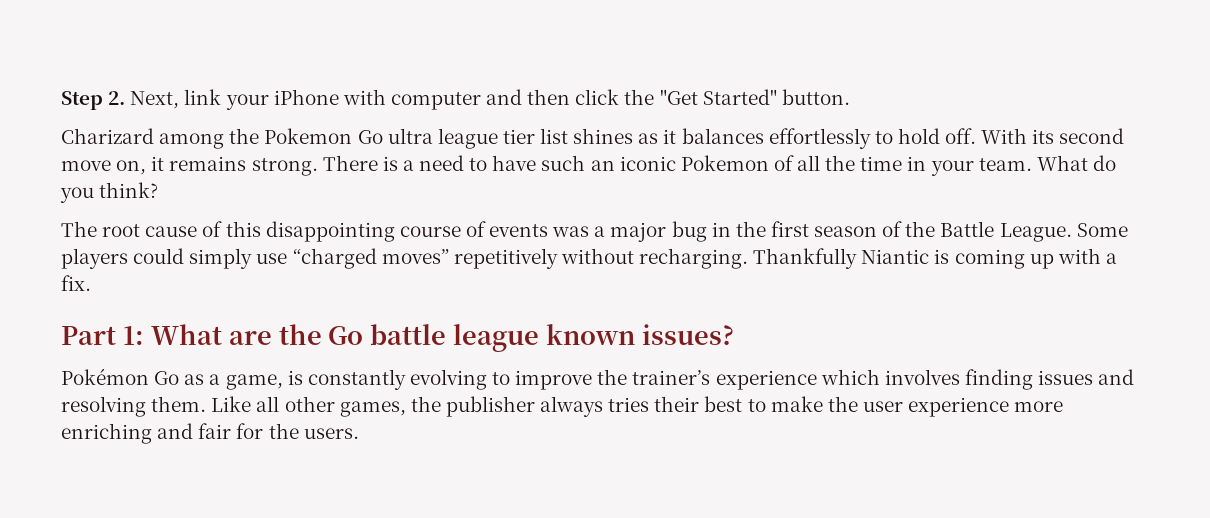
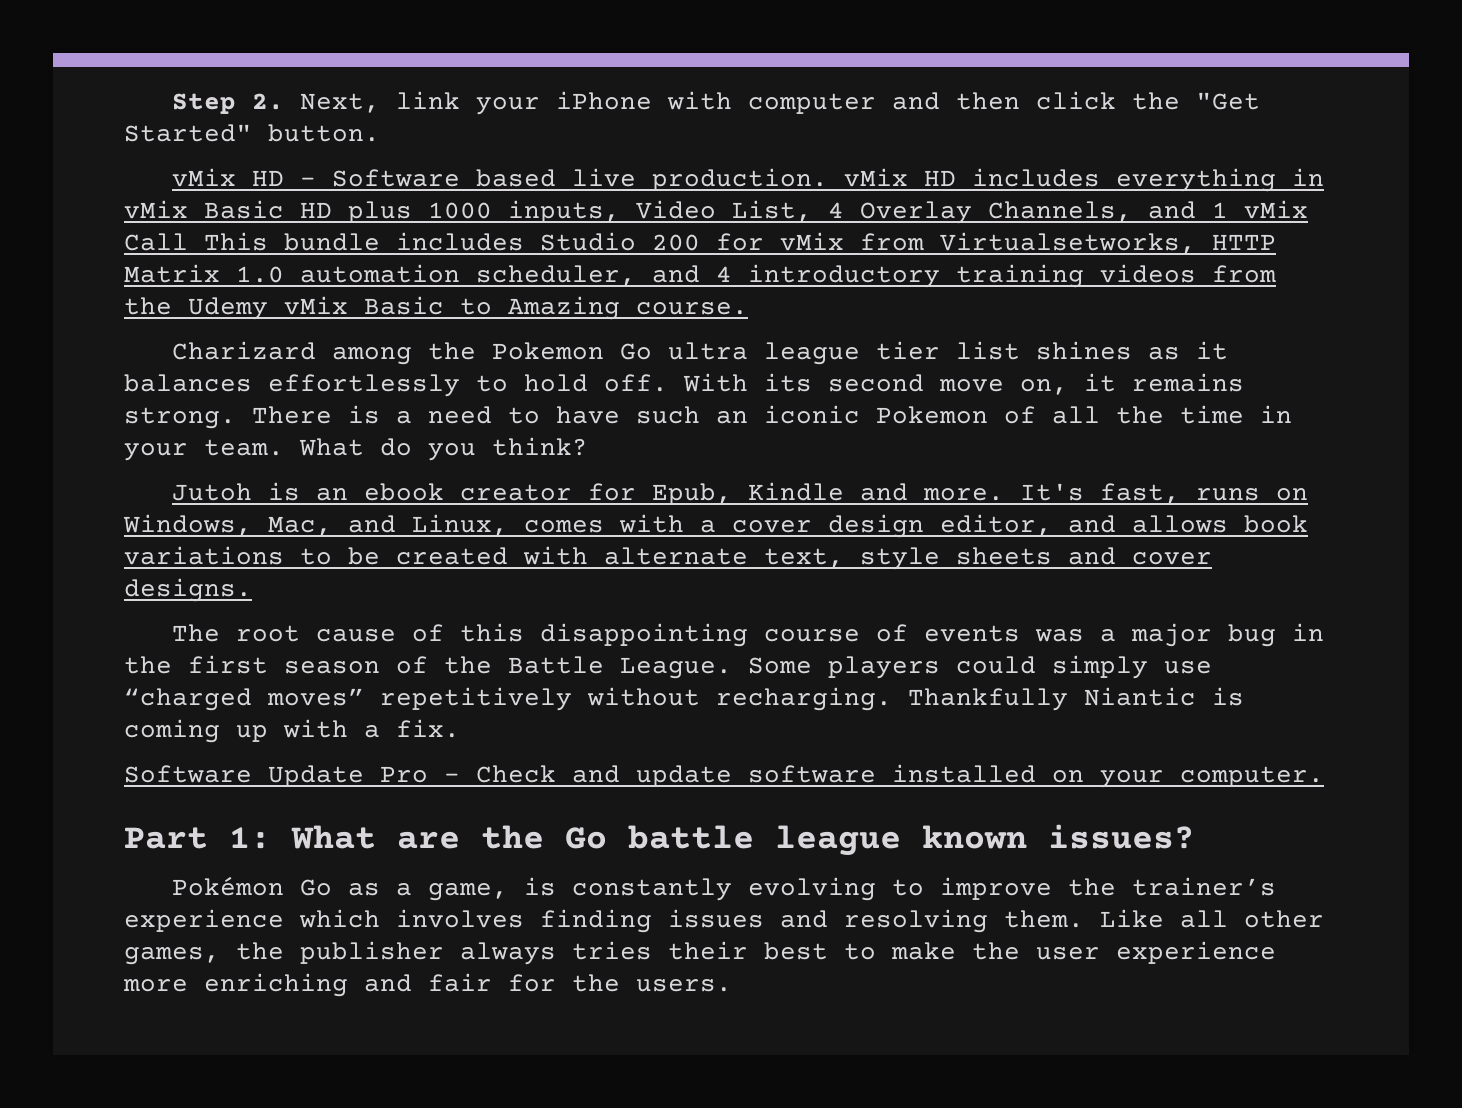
(850, 97) none -> [172,168,1325,192] [124,200,1308,224] [124,232,1276,254] [124,264,1276,288] [124,296,748,320] // vMix HD - Software based live production. vMix HD includes everything in vMix Basic HD plus 1000 inputs, Video List, 4 Overlay Channels, and 1 vMix Call This bundle includes Studio 200 for vMix from Virtualsetworks, HTTP Matrix 1.0 automation scheduler, and 4 introductory training videos from the Udemy vMix Basic to Amazing course.
(159, 190) none -> [172,482,1309,505] [123,514,1308,538] [124,546,1212,570] [124,578,252,602] // Jutoh is an ebook creator for Epub, Kindle and more. It's fast, runs on Windows, Mac, and Linux, comes with a cover design editor, and allows book variations to be created with alternate text, style sheets and cover designs.
(91, 283) none -> [124,764,1324,788] // Software Update Pro - Check and update software installed on your computer.

